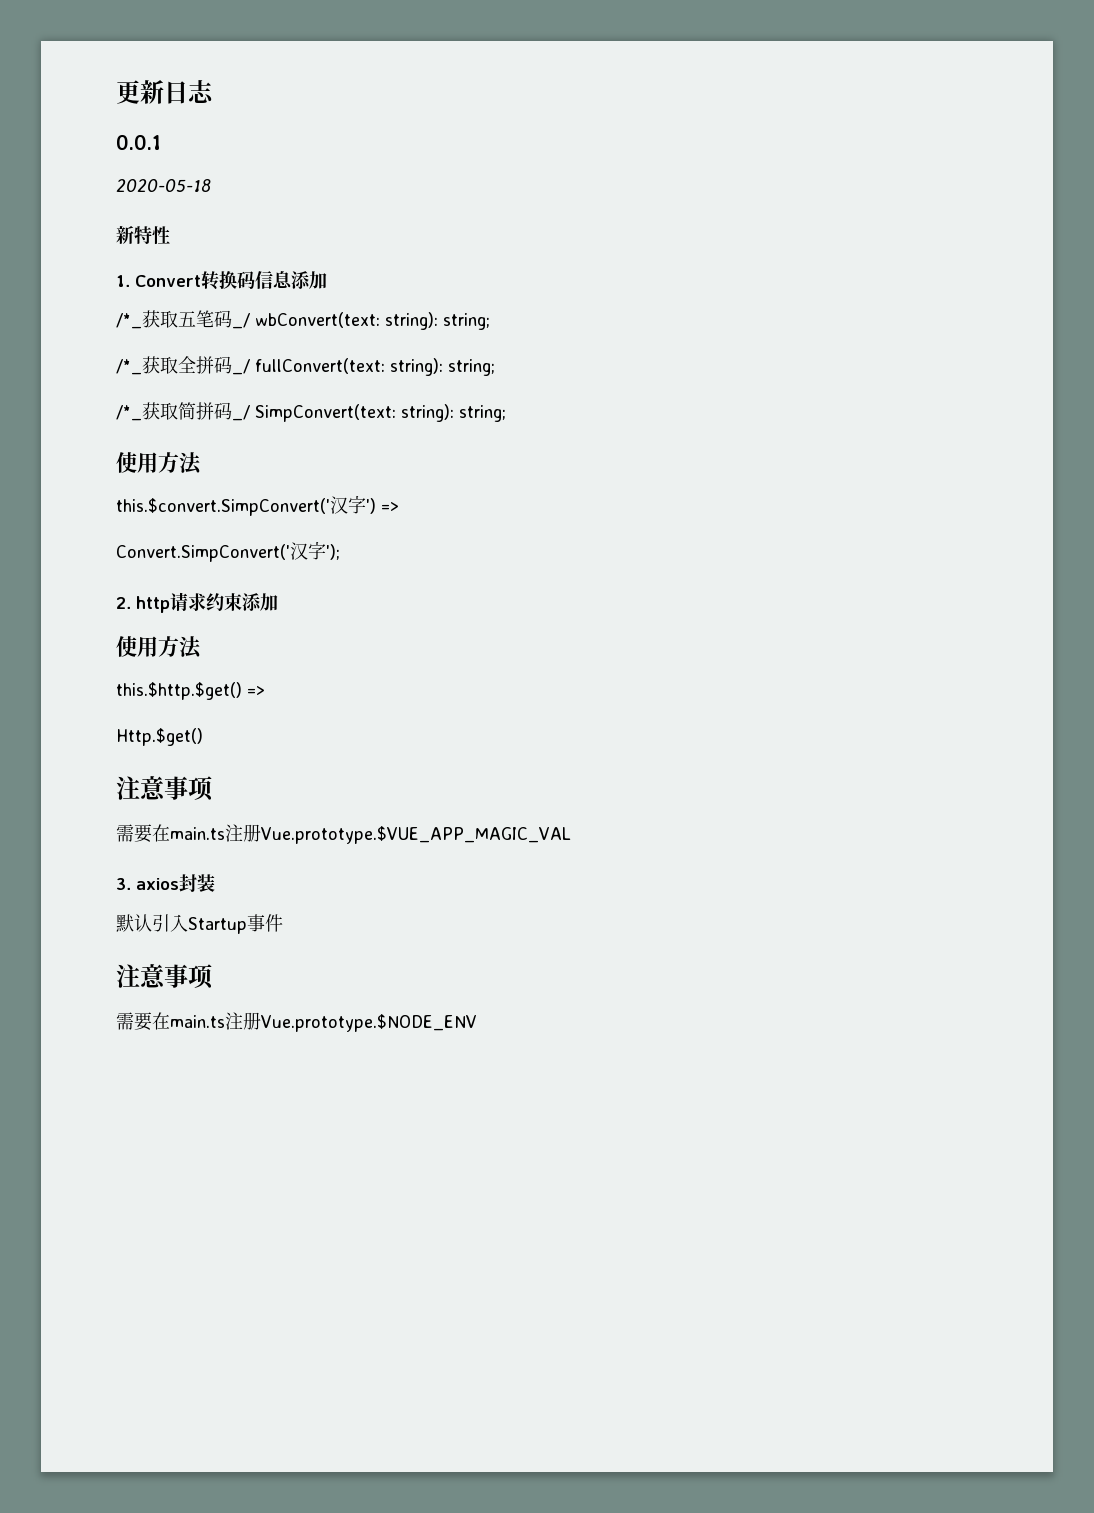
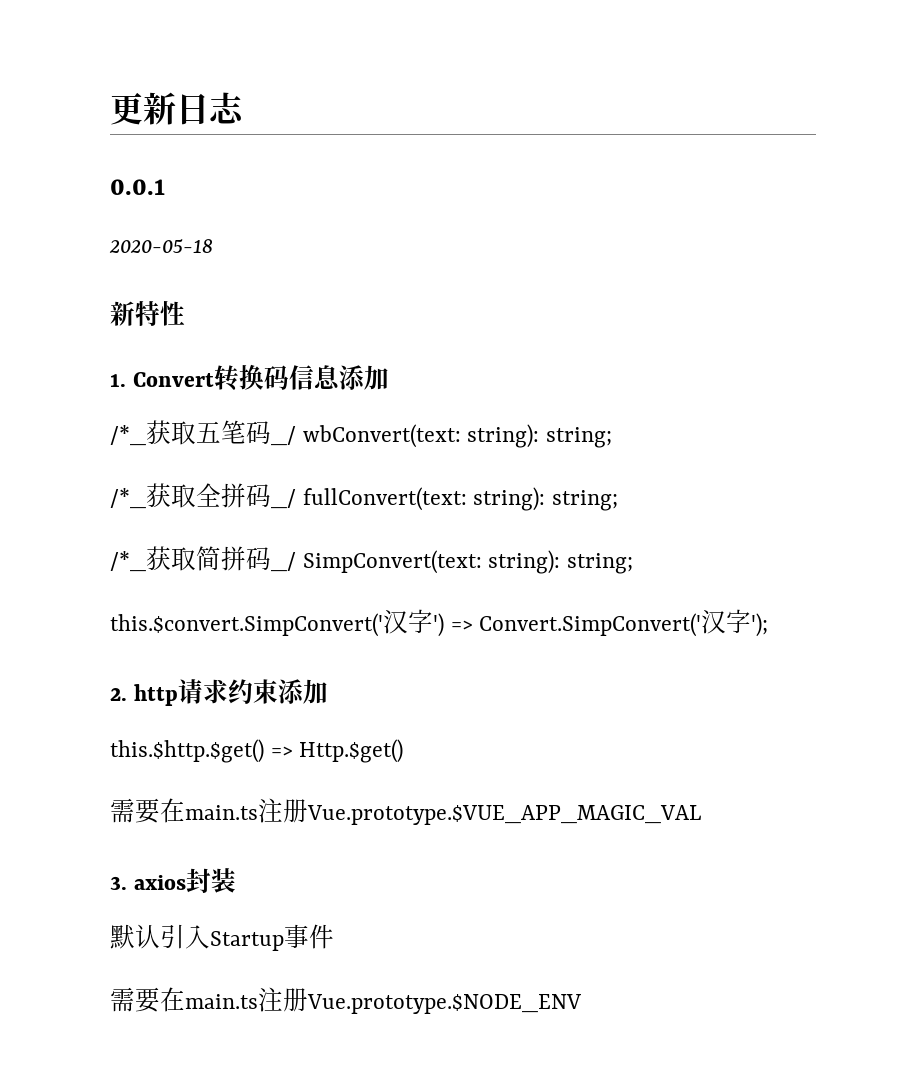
[116,452,202,475] // 使用方法 -> (633, 563) none
(399, 507) // -> (473, 625) none
[116,636,202,659] // 使用方法 -> (328, 691) none
(265, 691) // -> (293, 751) none
[116,776,214,801] // 注意事项 -> (404, 751) none
[116,964,214,989] // 注意事项 -> (334, 936) none

